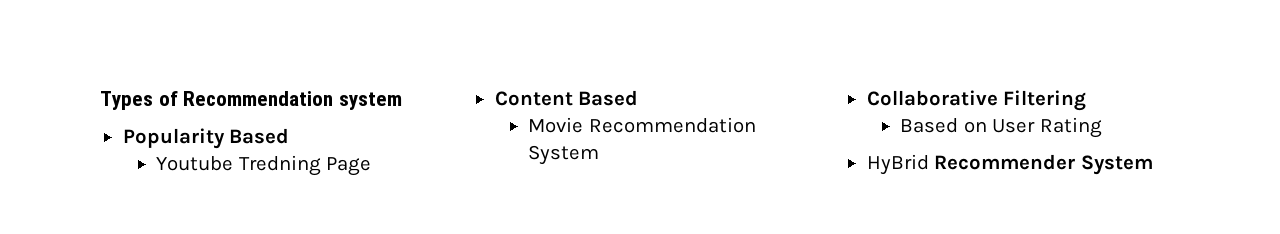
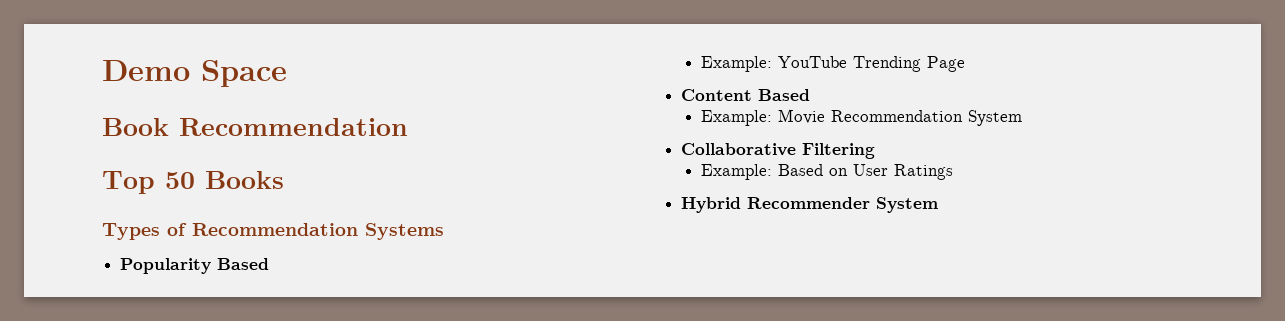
(100, 100) none -> [102,60,287,87] [102,118,408,136] [102,171,284,194] Demo Space // Book Recommendation // Top 50 Books //
[339,92,403,110] system -> [365,223,444,240] Systems
[156,155,321,176] Youtube Tredning -> [701,56,922,72] Example: YouTube Trending
(639, 98) none -> [701,110,773,126] Example:
(1087, 100) none -> [701,164,773,180] Example:
[1039,117,1102,138] [866,154,929,175] Rating // HyBrid -> [894,164,954,180] [681,197,742,213] Ratings // Hybrid

